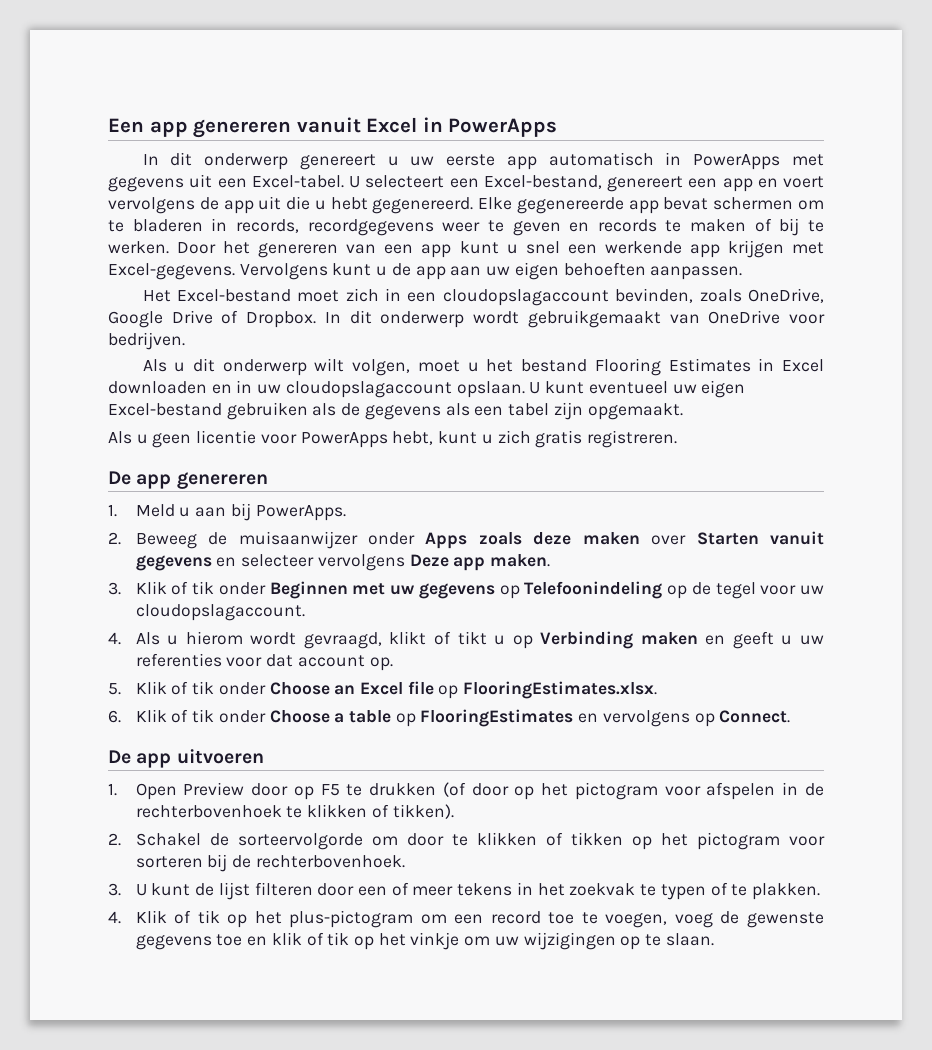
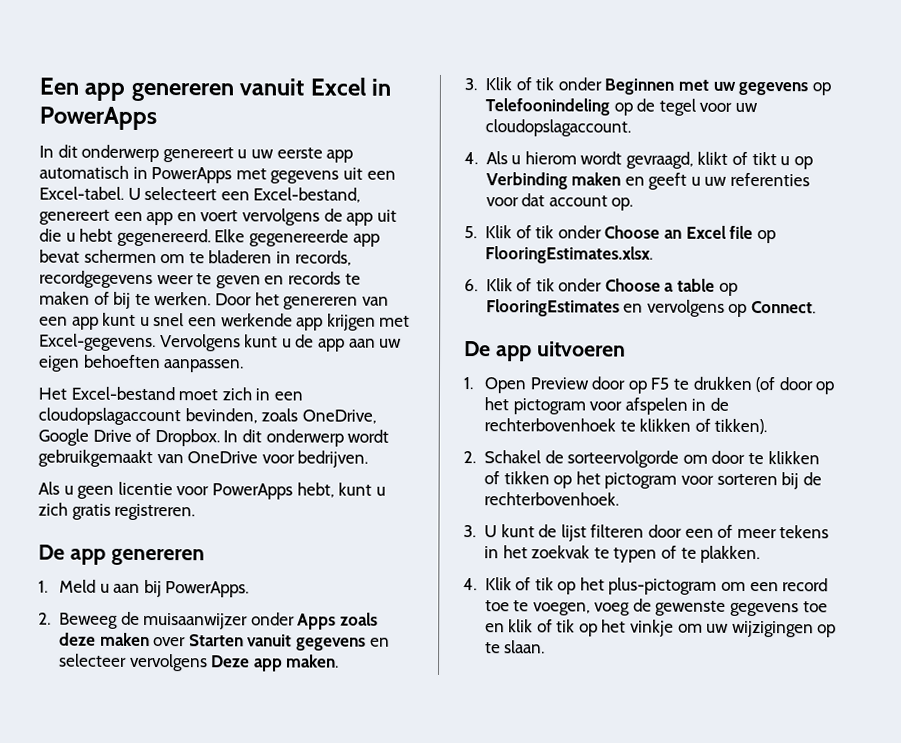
[142,358,825,376] [108,380,746,398] [108,402,683,420] // Als u dit onderwerp wilt volgen, moet u het bestand Flooring Estimates in Excel downloaden en in uw cloudopslagaccount opslaan. U kunt eventueel uw eigen Excel-bestand gebruiken als de gegevens als een tabel zijn opgemaakt. -> (369, 459) none

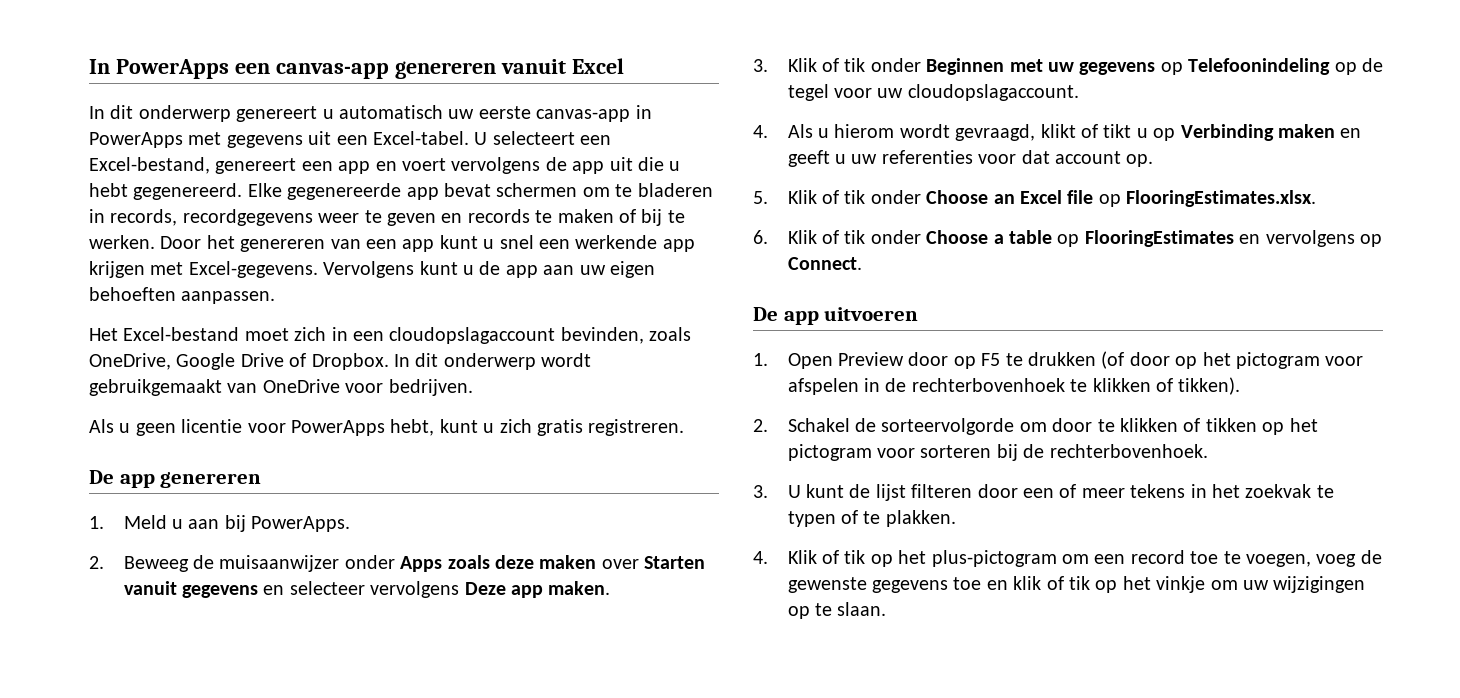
[39,77,126,101] Een app -> [89,59,389,79] In PowerApps een canvas-app
[371,78,392,96] [39,106,157,131] in PowerApps -> (624, 66) none
(248, 154) none -> [339,105,443,119] automatisch
[326,149,354,163] [39,165,129,179] app automatisch -> [536,109,631,122] canvas-app

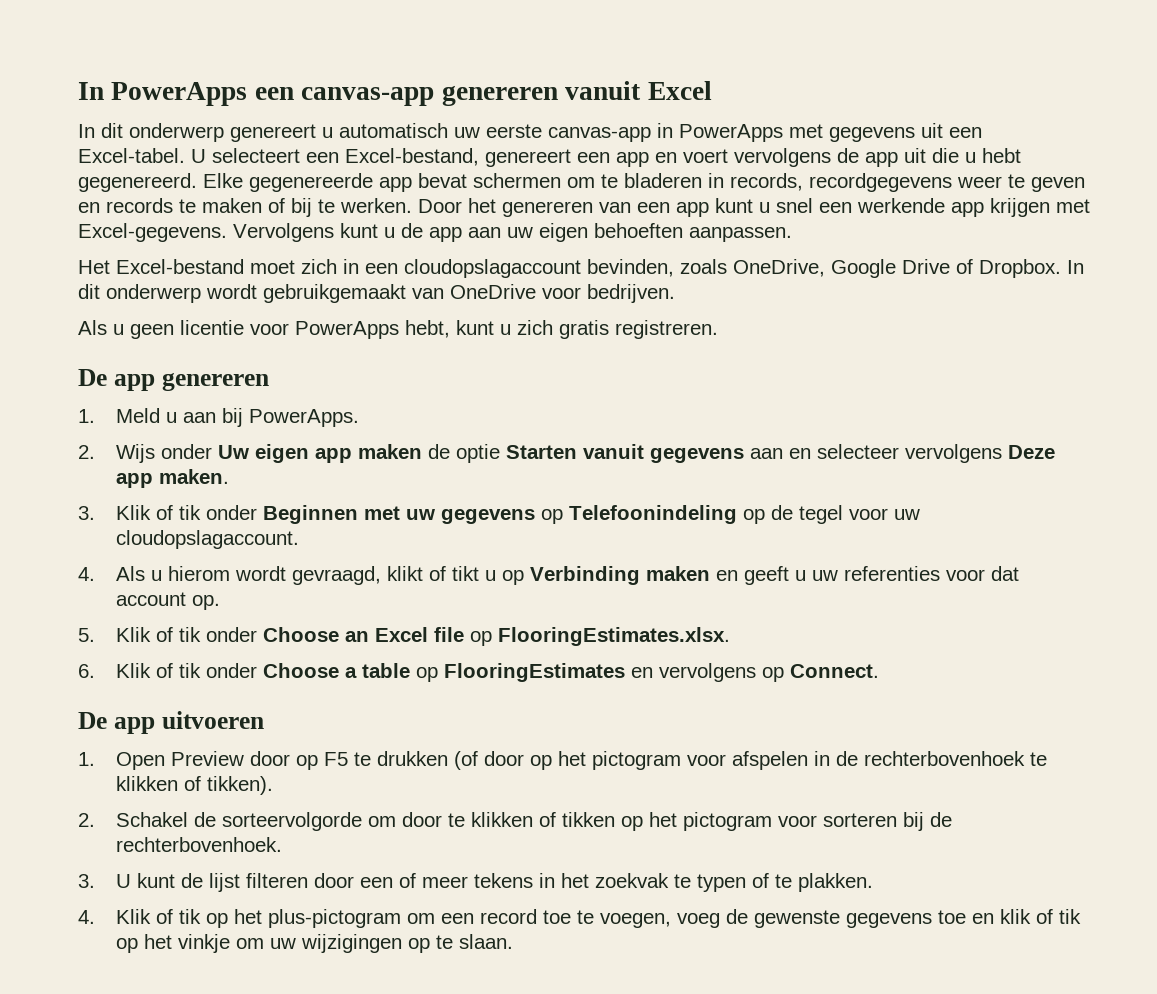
[123,555,639,572] Beweeg de muisaanwijzer onder Apps zoals deze maken over -> [115,444,500,463] Wijs onder Uw eigen app maken de optie
(258, 591) none -> [749,448,783,459] aan

